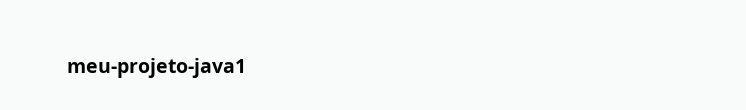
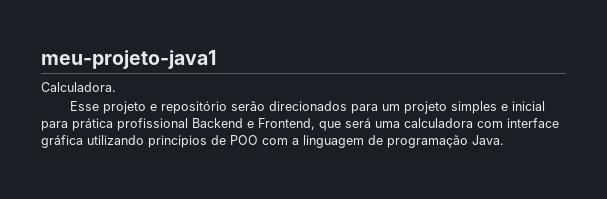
(246, 68) none -> [41,82,116,92] [69,101,545,114] [41,118,559,131] [41,135,504,148] // Calculadora. // Esse projeto e repositório serão direcionados para um projeto simples e inicial para prática profissional Backend e Frontend, que será uma calculadora com interface gráfica utilizando princípios de POO com a linguagem de programação Java.

